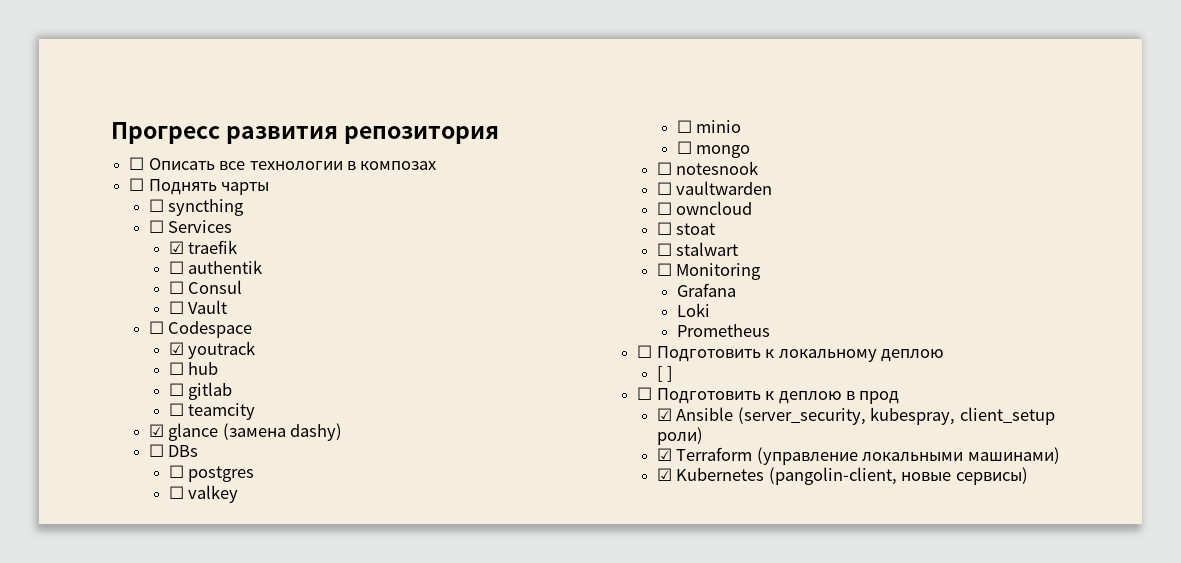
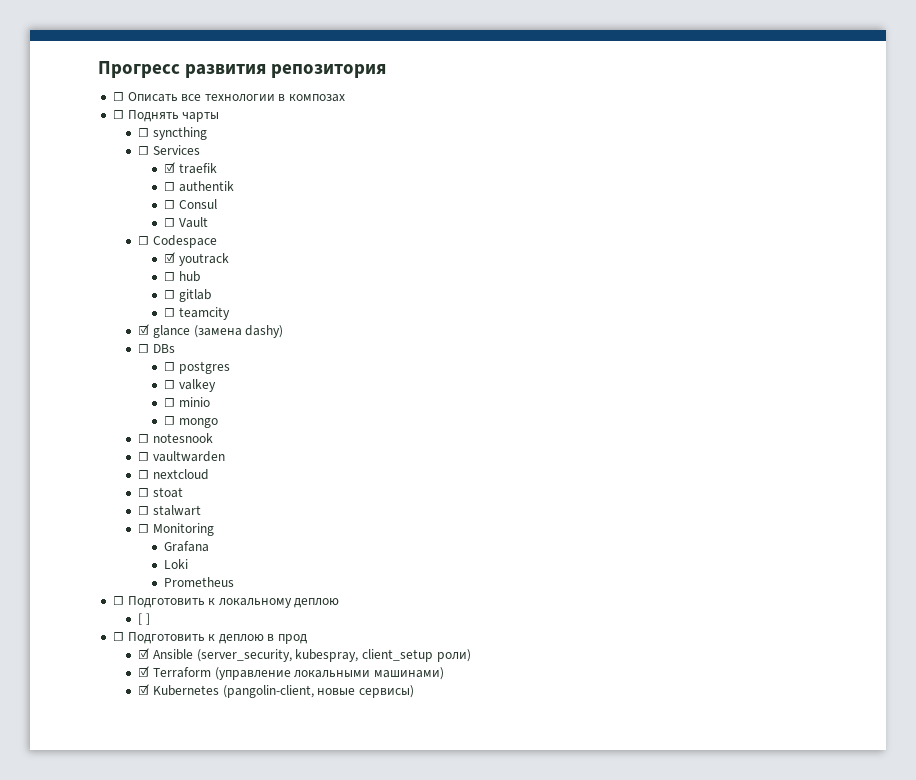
[676,201,753,215] owncloud -> [153,469,210,480] nextcloud

